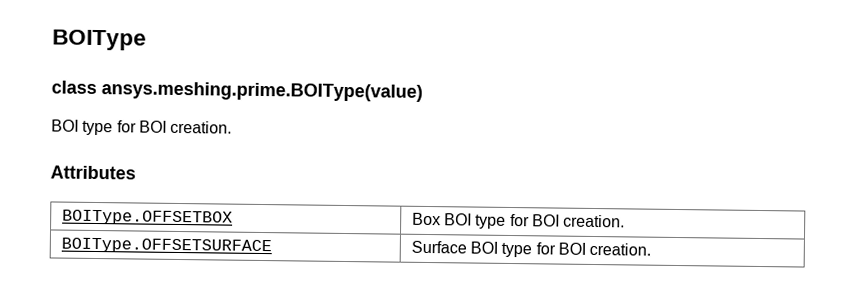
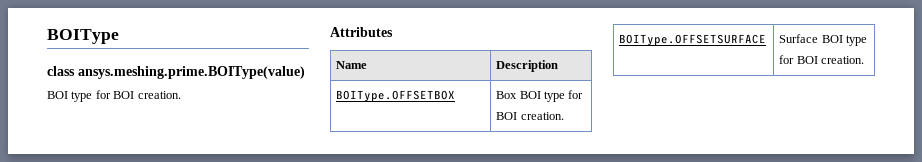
(136, 172) none -> [336,61,368,69] [496,60,559,72] // Name | Description

